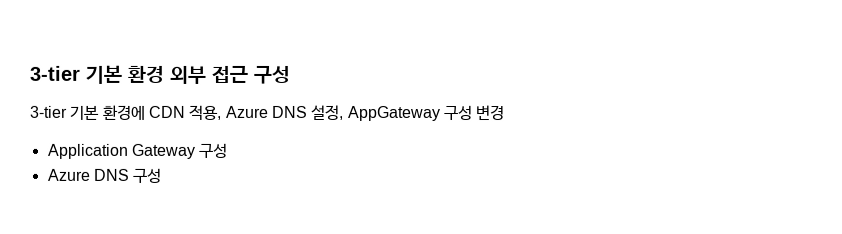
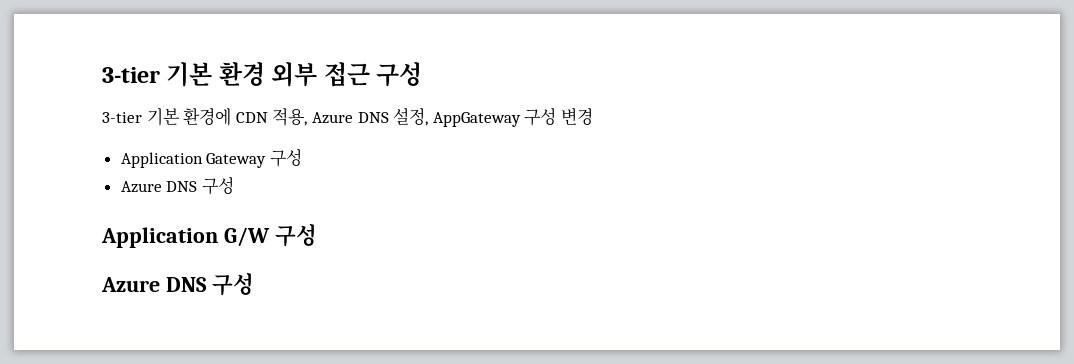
(162, 175) none -> [101,224,317,248] [101,273,254,296] // Application G/W 구성 // Azure DNS 구성

